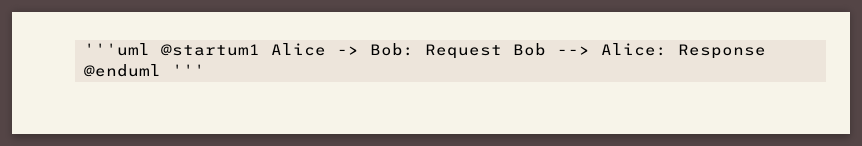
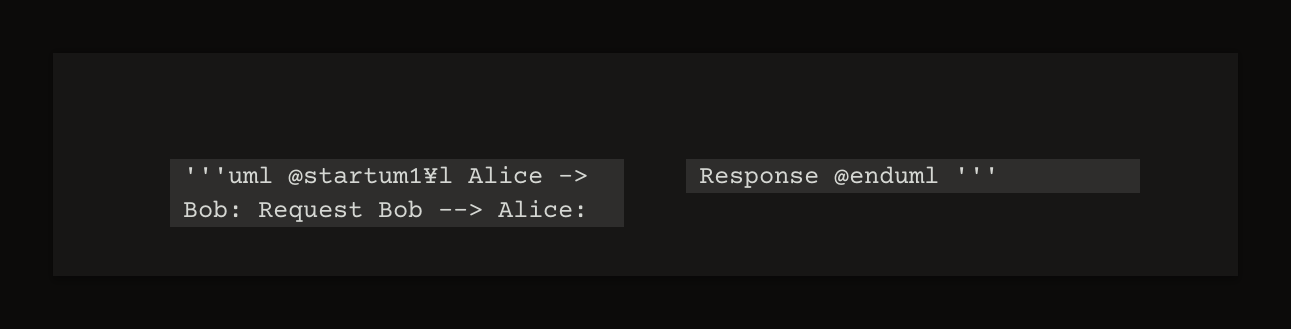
[160,44,260,56] @startum1 -> [287,166,453,185] @startum1¥l

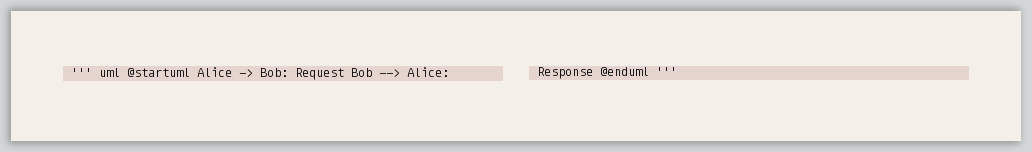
[182,166,453,185] '''uml @startum1¥l -> [70,68,190,77] ''' uml @startuml

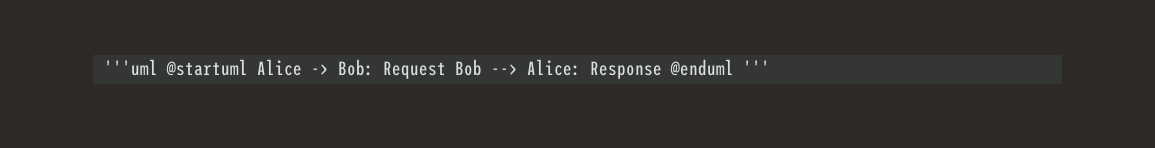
[70,68,120,77] ''' uml -> [103,59,158,76] '''uml

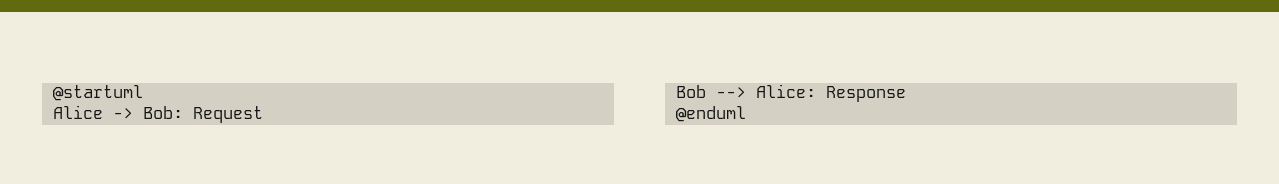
[103,59,158,76] '''uml -> (52, 93) none
(248, 67) none -> (143, 93) //
(446, 70) none -> (263, 114) //
[669,59,770,76] @enduml ''' -> [675,106,746,122] // @enduml

